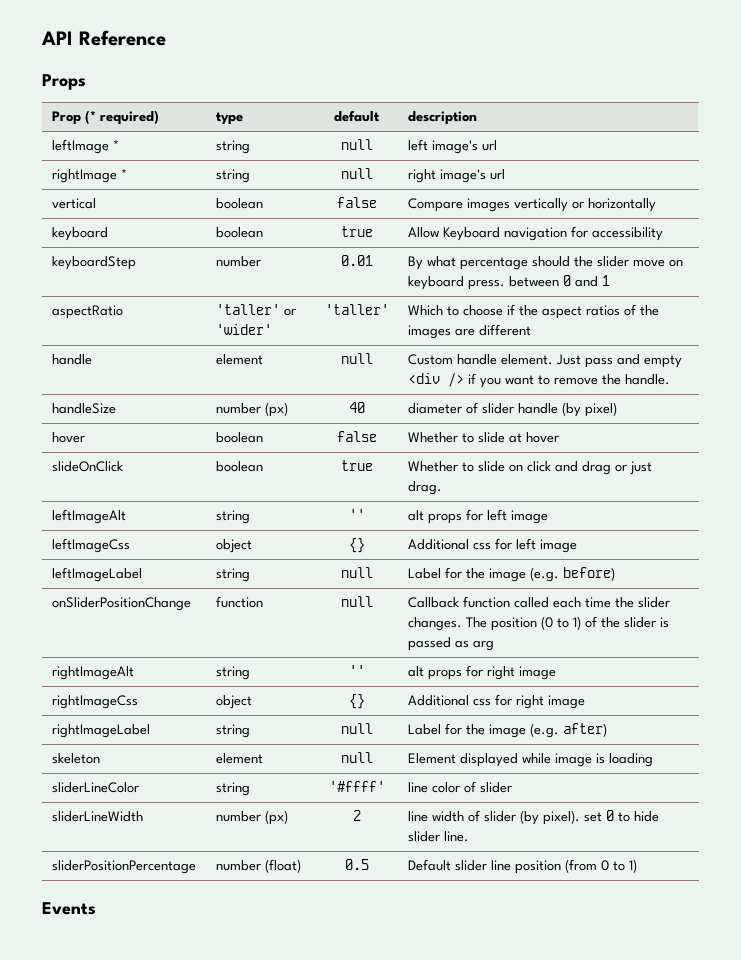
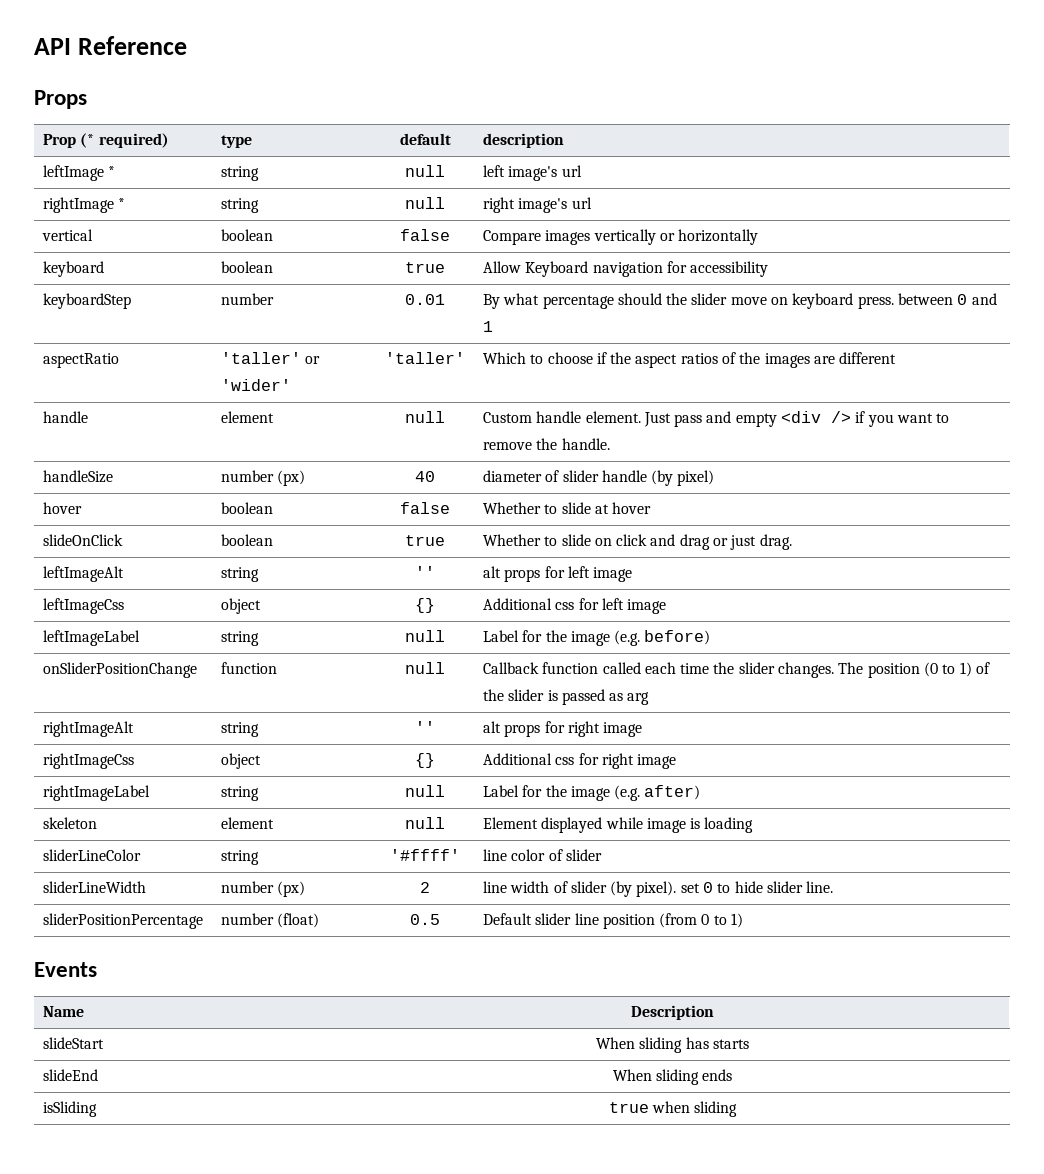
(96, 908) none -> [42,1006,84,1017] [631,1005,714,1020] [42,1037,104,1049] [596,1037,749,1053] [42,1069,98,1081] [612,1069,733,1085] [42,1101,97,1117] [608,1101,738,1117] // Name | Description // slideStart | When sliding has starts // slideEnd | When sliding ends // isSliding | true when sliding

